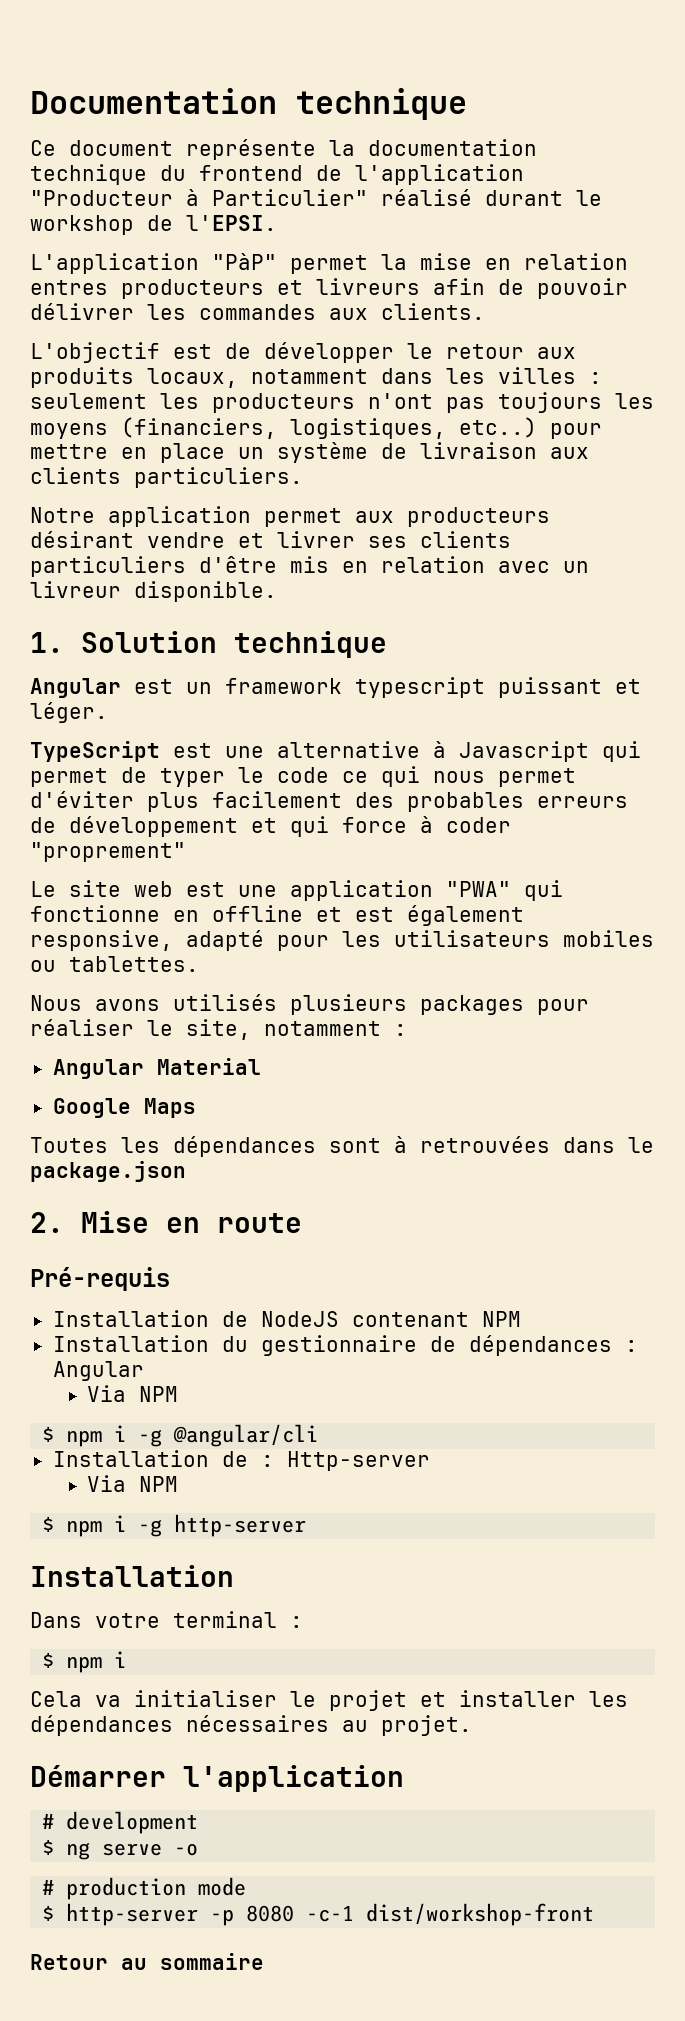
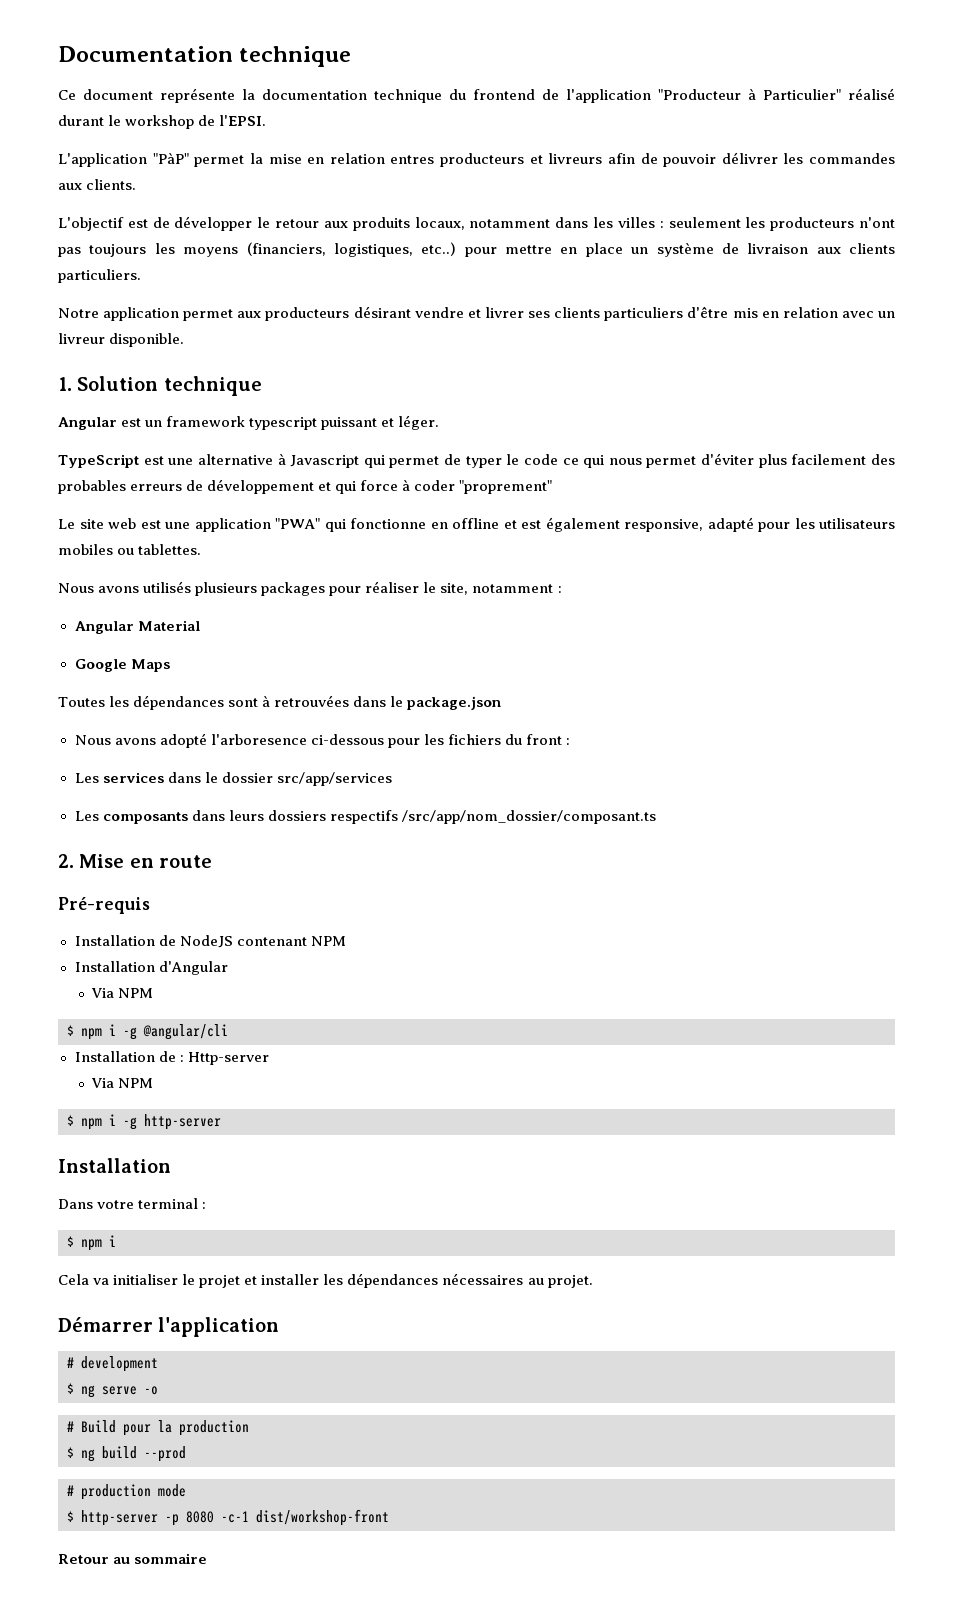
(186, 1171) none -> [74,733,571,748] [74,772,392,786] [74,810,656,824] // Nous avons adopté l'arboresence ci-dessous pour les fichiers du front : // Les services dans le dossier src/app/services // Les composants dans leurs dossiers respectifs /src/app/nom_dossier/composant.ts
[221,1335,638,1356] [52,1361,144,1381] du gestionnaire de dépendances : Angular -> [158,961,228,975] d'Angular
(199, 1849) none -> [67,1420,249,1436] [67,1446,186,1462] // # Build pour la production // $ ng build --prod

